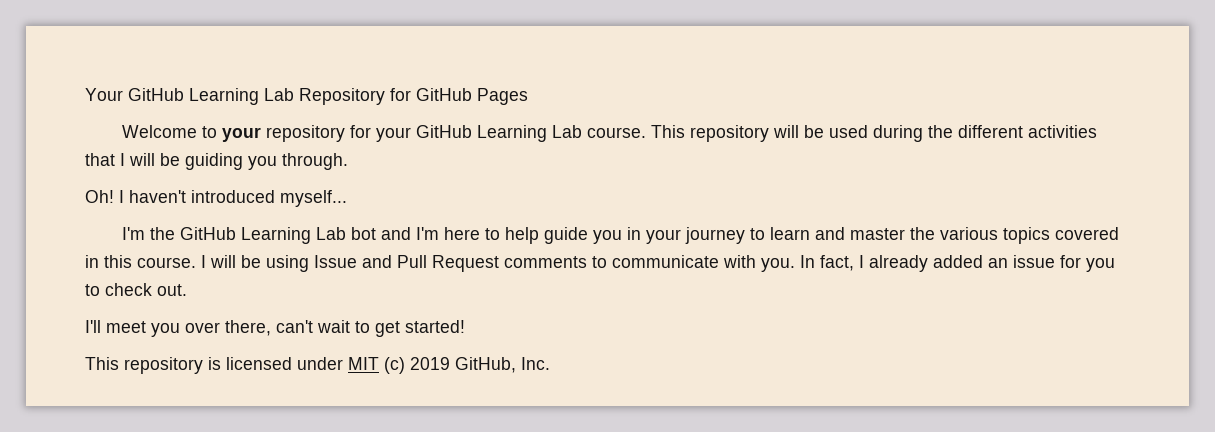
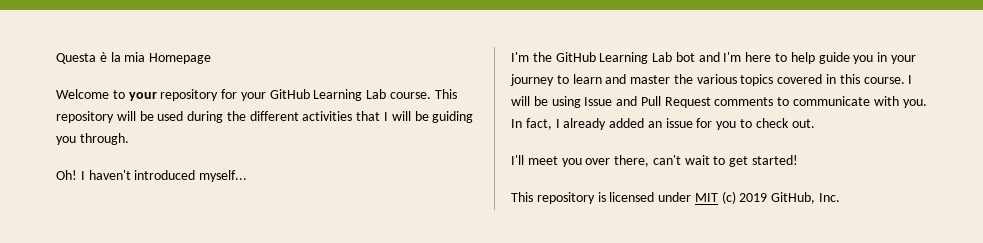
[85,88,528,105] Your GitHub Learning Lab Repository for GitHub Pages -> [56,52,212,64] Questa è la mia Homepage

